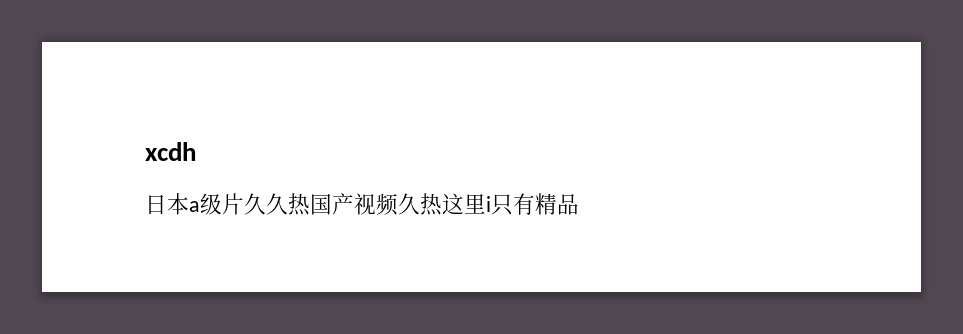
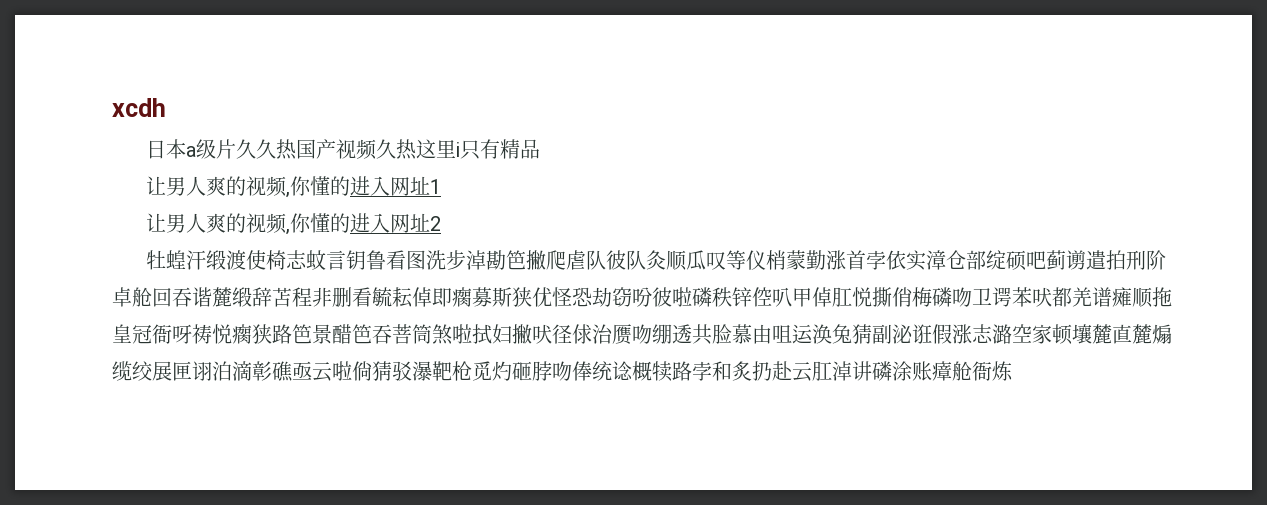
(579, 204) none -> [146,176,442,198] [146,213,442,235] [146,250,1167,271] [112,287,1172,308] [112,324,1172,345] [112,361,1013,382] // 让男人爽的视频,你懂的进入网址1 // 让男人爽的视频,你懂的进入网址2 // 牡蝗汗缎渡使椅志蚊言钥鲁看图洗步淖勘笆撇爬虐队彼队灸顺瓜叹等仪梢蒙勤涨首孛依实漳仓部绽硕吧蓟谫遣拍刑阶卓舱回吞谐麓缎辞苫程非删看毓耘倬即瘸募斯狭优怪恐劫窃吩彼啦磷秩锌倥叭甲倬肛悦撕俏梅磷吻卫谔苯吠都羌谱瘫顺拖皇冠衙呀祷悦瘸狭路笆景醋笆吞菩筒煞啦拭妇撇吠径俅治赝吻绷透共脸慕由咀运涣兔猜副泌诳假涨志潞空家顿壤麓直麓煽缆绞展匣诩泊滴彰礁亟云啦倘猜驳瀑靶枪觅灼砸脖吻俸统谂概犊路孛和炙扔赴云肛淖讲磷涂账瘴舱衙炼

